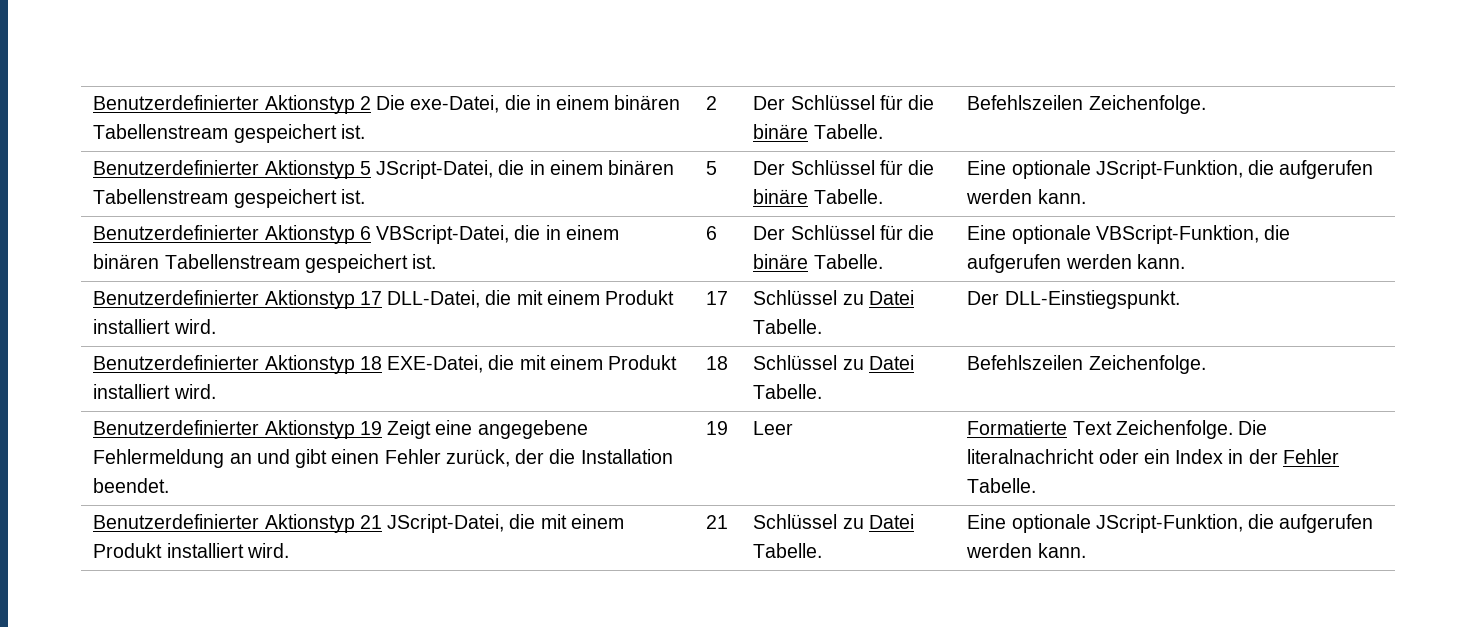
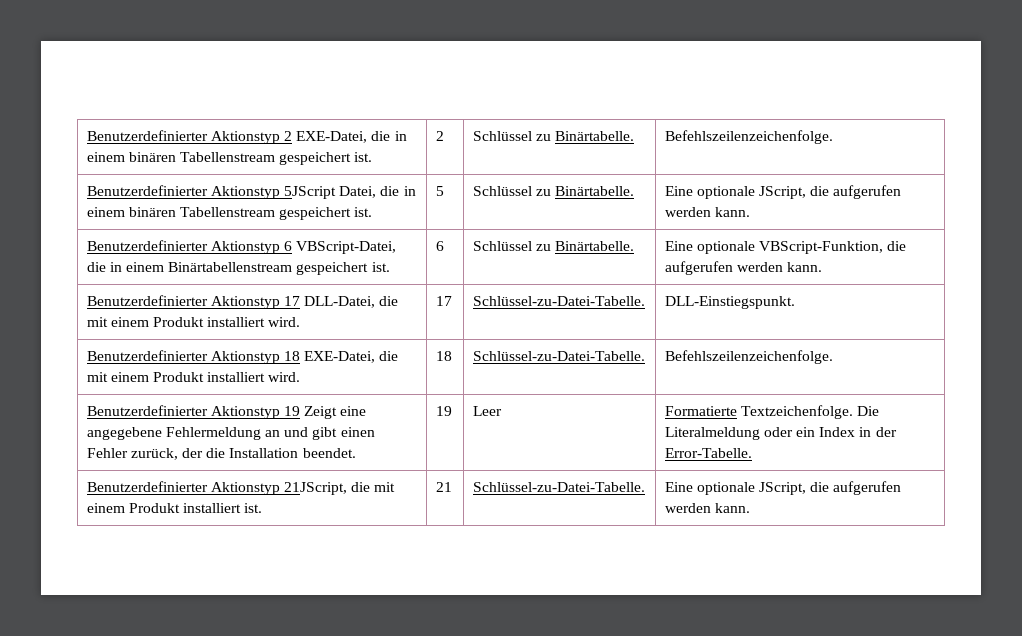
[376,95,500,113] Die exe-Datei, -> [296,131,368,143] EXE-Datei,
[753,95,935,110] [753,124,883,139] [967,95,1206,114] [93,160,494,179] Der Schlüssel für die binäre Tabelle. | Befehlszeilen Zeichenfolge. // Benutzerdefinierter Aktionstyp 5 JScript-Datei, -> [472,131,635,141] [664,130,833,144] [86,185,377,199] Schlüssel zu Binärtabelle. | Befehlszeilenzeichenfolge. // Benutzerdefinierter Aktionstyp 5JScript Datei,
[753,160,935,175] [753,189,883,204] [967,160,1243,179] Der Schlüssel für die binäre Tabelle. | Eine optionale JScript-Funktion, -> [472,186,635,196] [664,186,807,199] Schlüssel zu Binärtabelle. | Eine optionale JScript,
[93,254,300,269] binären Tabellenstream -> [168,262,293,272] Binärtabellenstream
[753,225,935,240] [753,254,883,269] Der Schlüssel für die binäre Tabelle. -> [472,241,635,251] Schlüssel zu Binärtabelle.
[753,290,914,305] [753,319,823,334] [967,291,1000,305] Schlüssel zu Datei Tabelle. | Der -> [472,296,645,306] Schlüssel-zu-Datei-Tabelle. |
[753,355,914,370] [753,384,823,399] [967,355,1206,374] Schlüssel zu Datei Tabelle. | Befehlszeilen Zeichenfolge. -> [472,351,645,361] [664,350,833,364] Schlüssel-zu-Datei-Tabelle. | Befehlszeilenzeichenfolge.
[1072,420,1268,439] [967,449,1095,464] Text Zeichenfolge. Die literalnachricht -> [740,405,880,419] [664,427,760,440] Textzeichenfolge. Die Literalmeldung
[1282,449,1339,464] [967,478,1037,493] [93,514,624,533] [93,543,289,558] Fehler Tabelle. // Benutzerdefinierter Aktionstyp 21 JScript-Datei, die mit einem Produkt installiert wird. -> [664,448,752,458] [86,481,396,495] [86,503,263,513] Error-Tabelle. // Benutzerdefinierter Aktionstyp 21JScript, die mit einem Produkt installiert ist.
[753,514,914,529] [753,543,823,558] [967,514,1243,533] Schlüssel zu Datei Tabelle. | Eine optionale JScript-Funktion, -> [472,482,645,492] [664,482,807,495] Schlüssel-zu-Datei-Tabelle. | Eine optionale JScript,

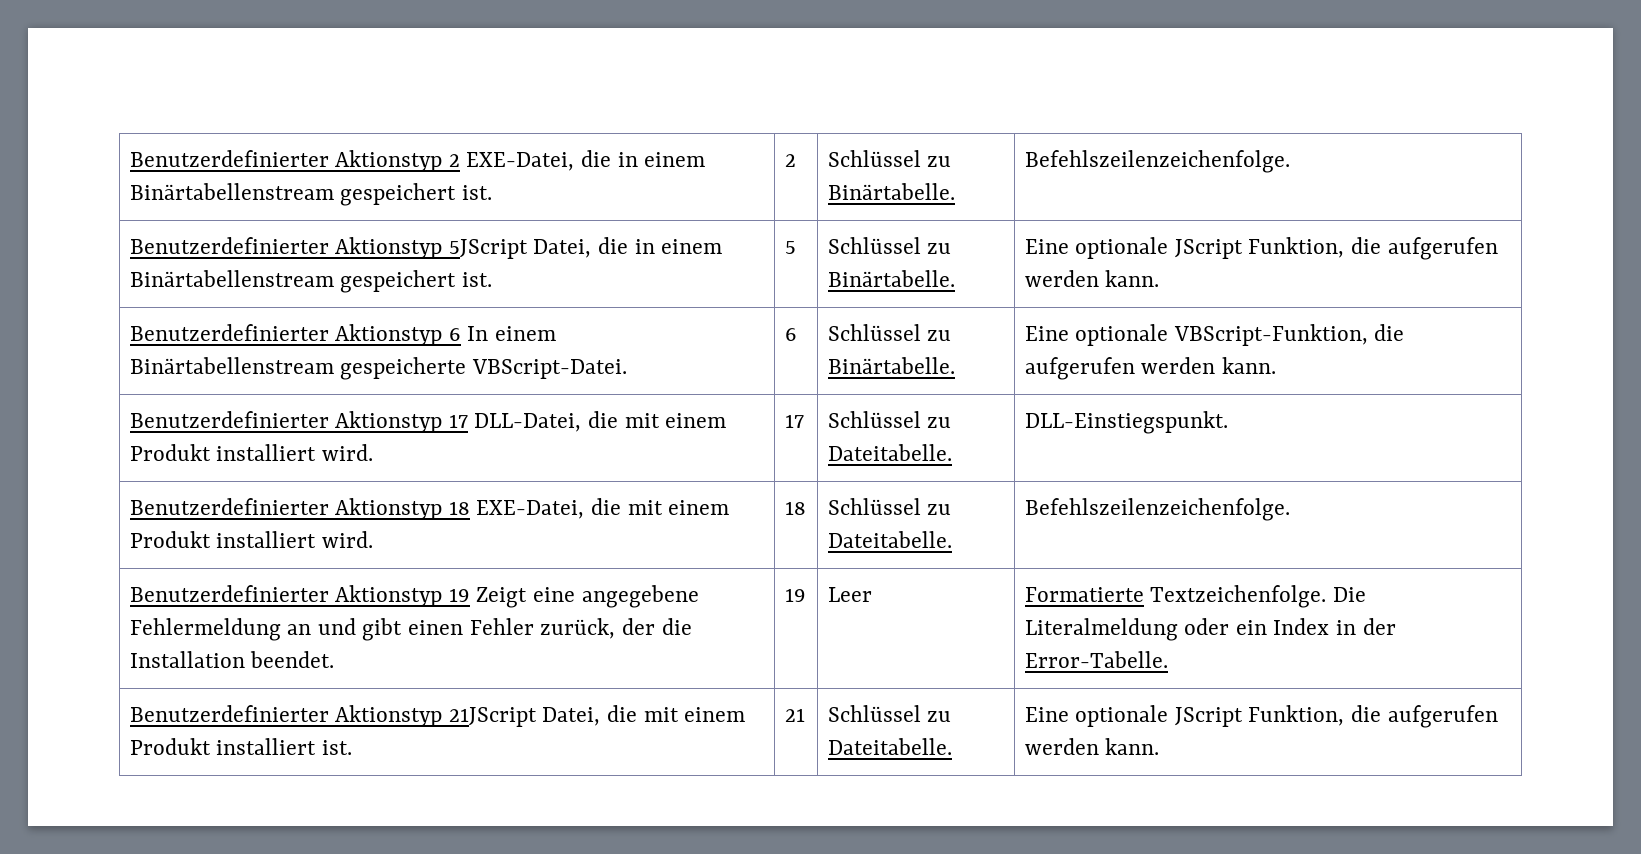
[128,152,276,162] binären Tabellenstream -> [129,183,334,200] Binärtabellenstream
[128,207,276,217] binären Tabellenstream -> [129,270,334,287] Binärtabellenstream
[759,186,807,199] JScript, -> [1174,237,1345,259] JScript Funktion,
[296,241,397,254] [86,262,390,275] VBScript-Datei, die in einem Binärtabellenstream gespeichert ist. -> [467,326,557,341] [129,357,627,380] In einem Binärtabellenstream gespeicherte VBScript-Datei.
[472,296,645,306] Schlüssel-zu-Datei-Tabelle. -> [827,411,952,428] [827,444,952,461] Schlüssel zu Dateitabelle.
[472,351,645,361] Schlüssel-zu-Datei-Tabelle. -> [827,498,952,515] [827,531,952,548] Schlüssel zu Dateitabelle.
[284,482,348,495] 21JScript, -> [448,707,601,727] 21JScript Datei,
[472,482,645,492] [664,482,807,495] Schlüssel-zu-Datei-Tabelle. | Eine optionale JScript, -> [827,705,952,722] [827,738,952,755] [1024,705,1345,727] Schlüssel zu Dateitabelle. | Eine optionale JScript Funktion,

